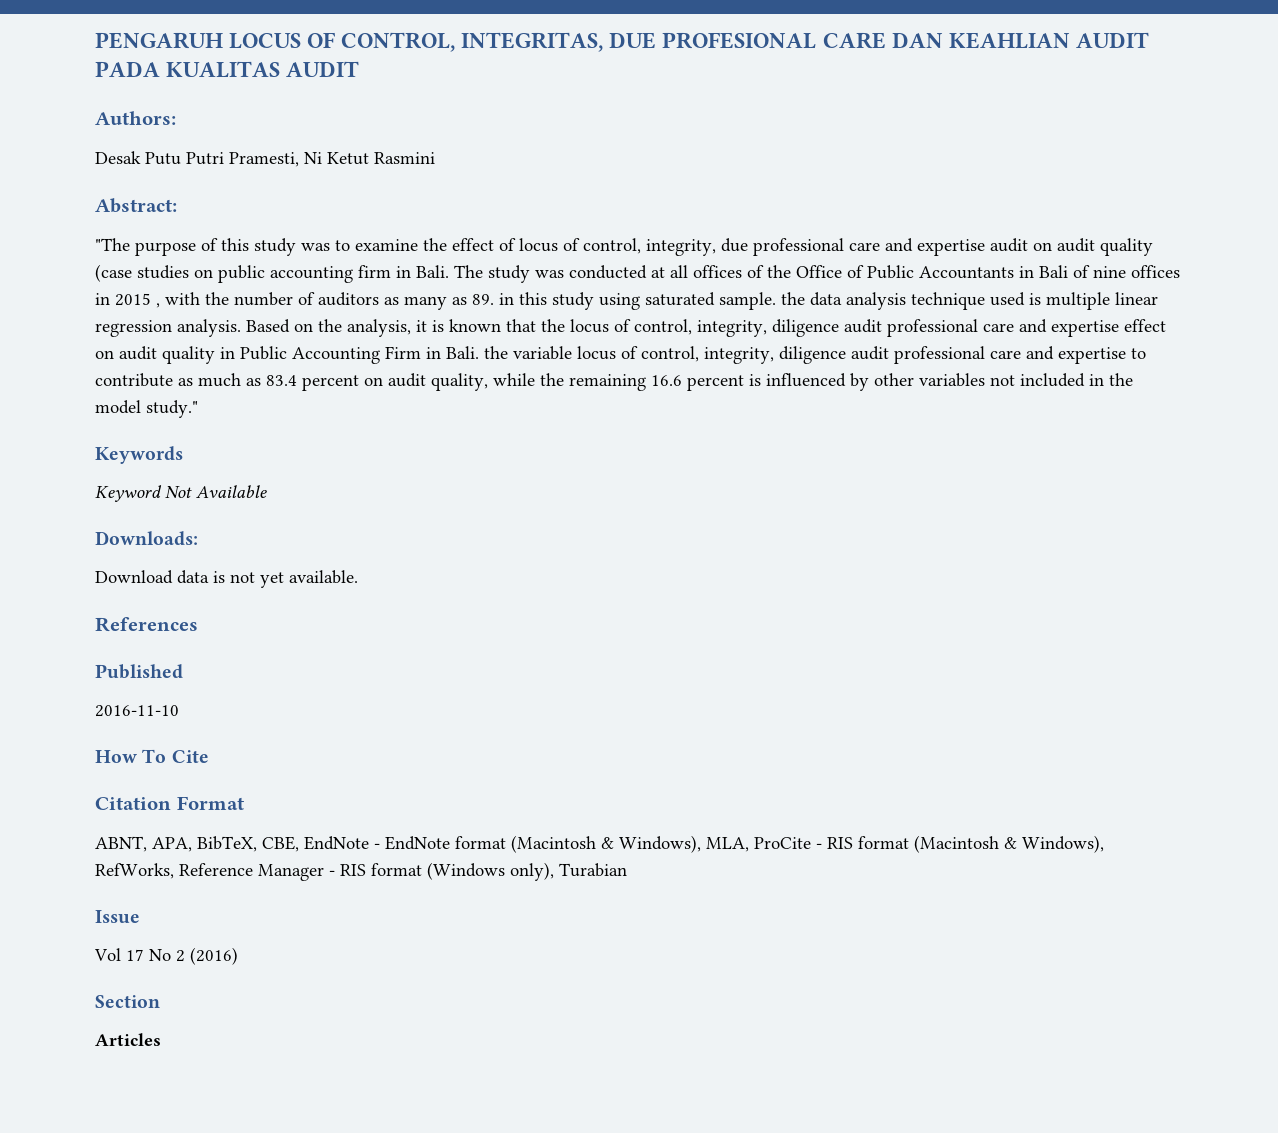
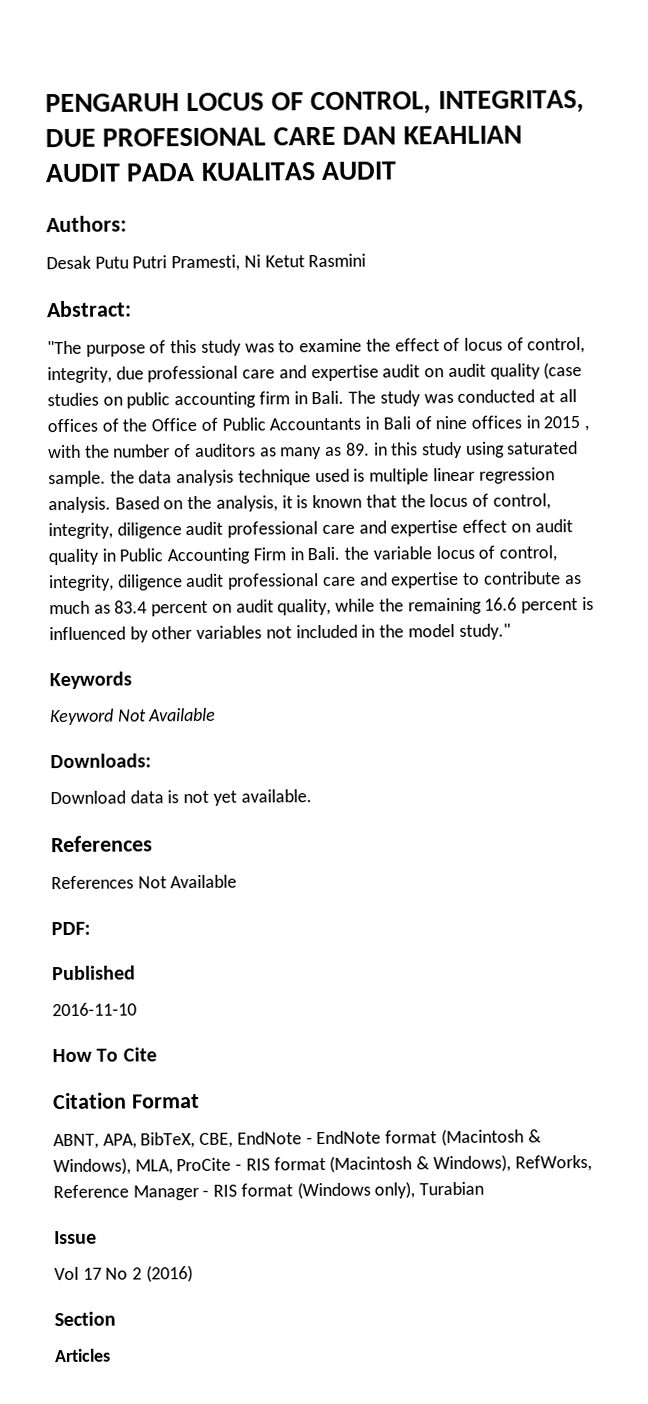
(198, 624) none -> [51,874,238,890] [51,921,91,936] // References Not Available // PDF:

